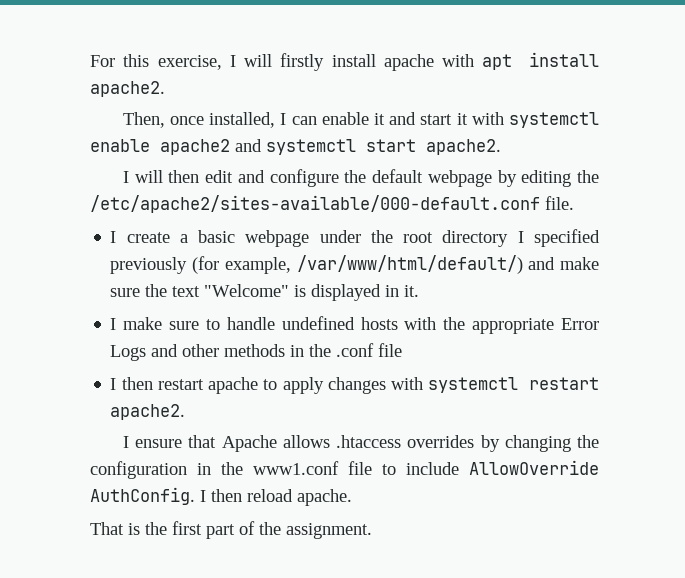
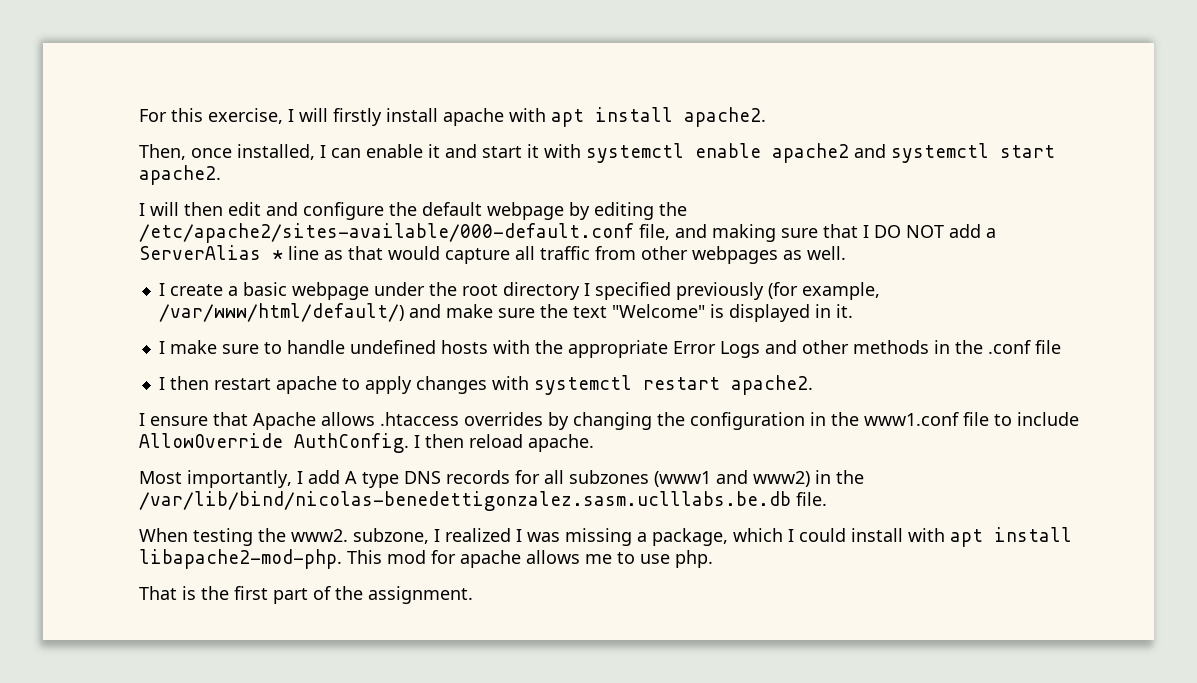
[545,196,574,210] file. -> [639,224,996,242] [139,245,846,264] file, and making sure that I DO NOT add a ServerAlias * line as that would capture all traffic from other webpages as well.
(352, 497) none -> [139,470,864,488] [139,491,827,511] [139,527,1072,547] [139,549,713,569] // Most importantly, I add A type DNS records for all subzones (www1 and www2) in the /var/lib/bind/nicolas-benedettigonzalez.sasm.uclllabs.be.db file. // When testing the www2. subzone, I realized I was missing a package, which I could install with apt install libapache2-mod-php. This mod for apache allows me to use php.

